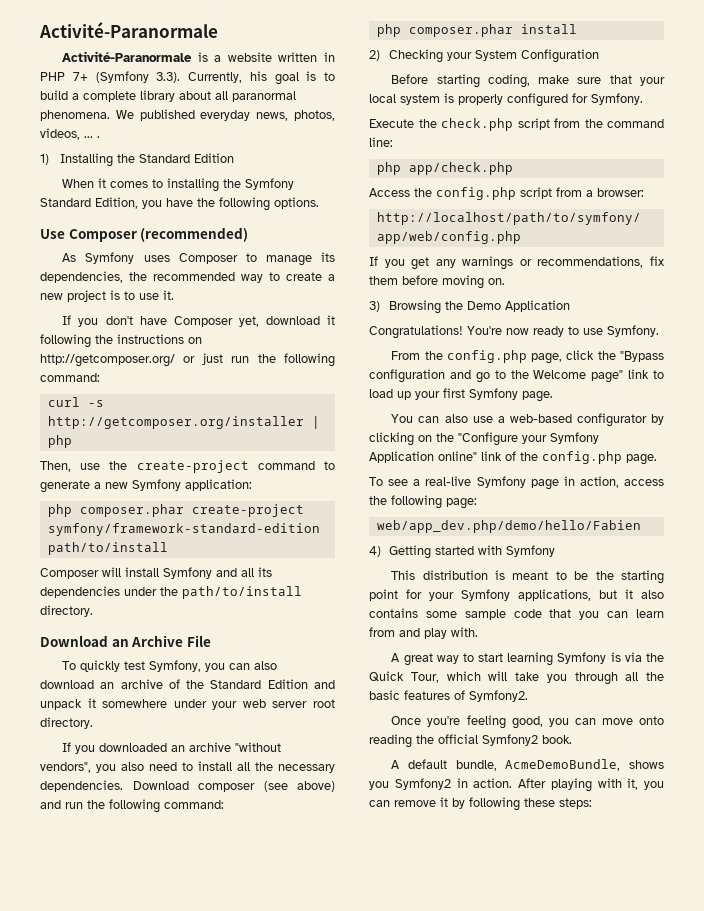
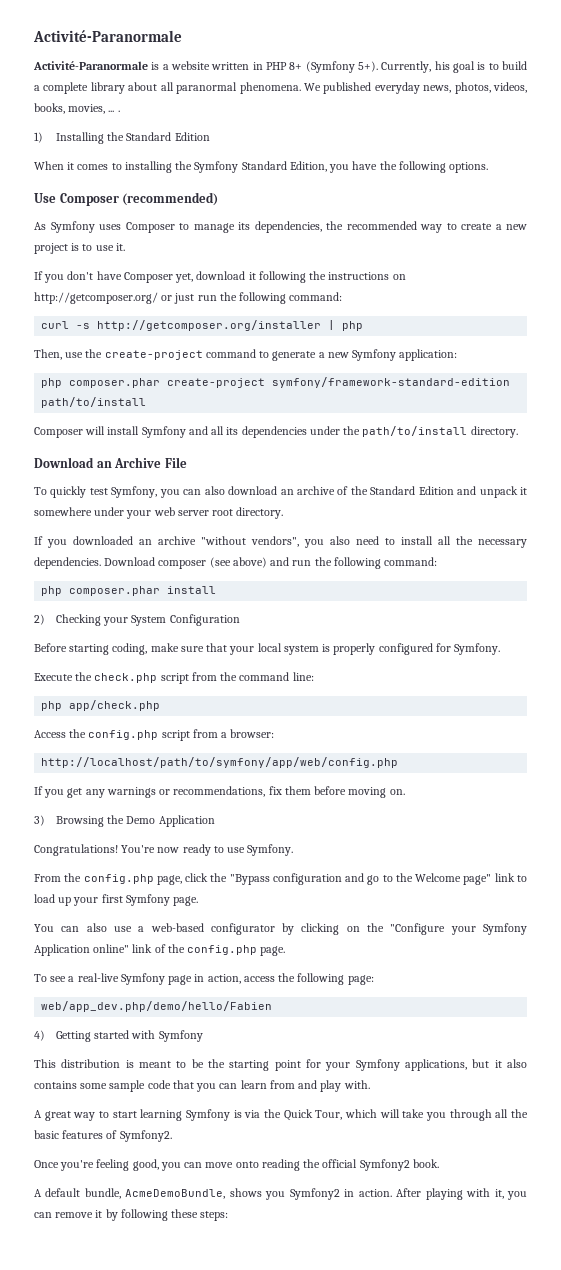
[72,71,181,83] 7+ (Symfony 3.3). -> [289,61,378,73] 8+ (Symfony 5+).
(80, 134) none -> [34,103,106,114] books, movies,

